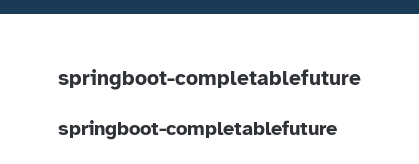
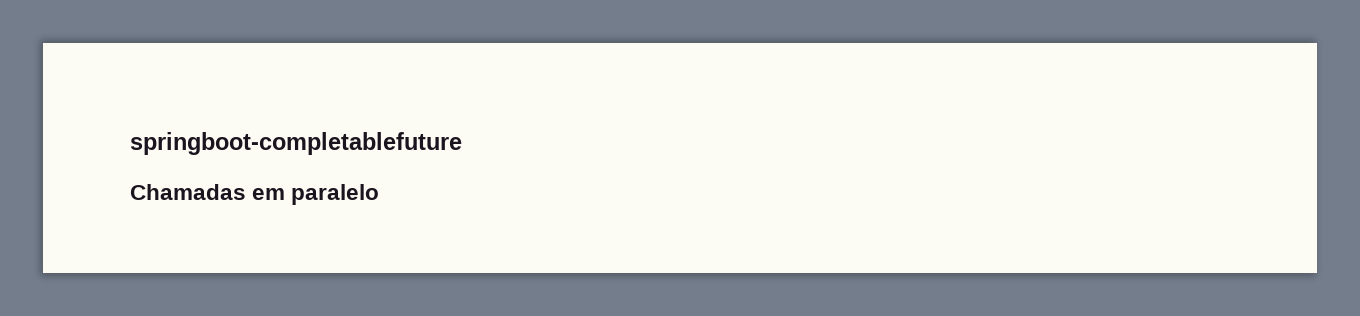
[58,120,337,140] springboot-completablefuture -> [130,184,380,205] Chamadas em paralelo

